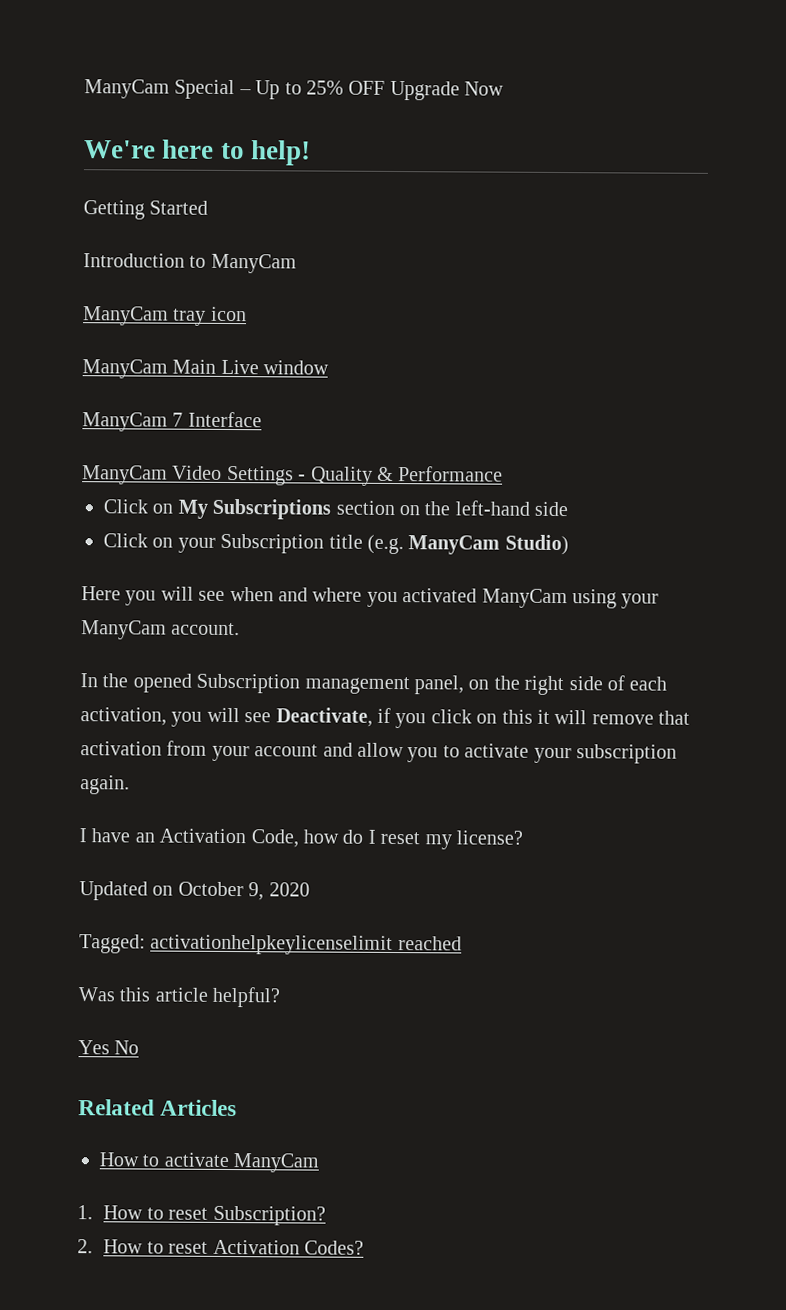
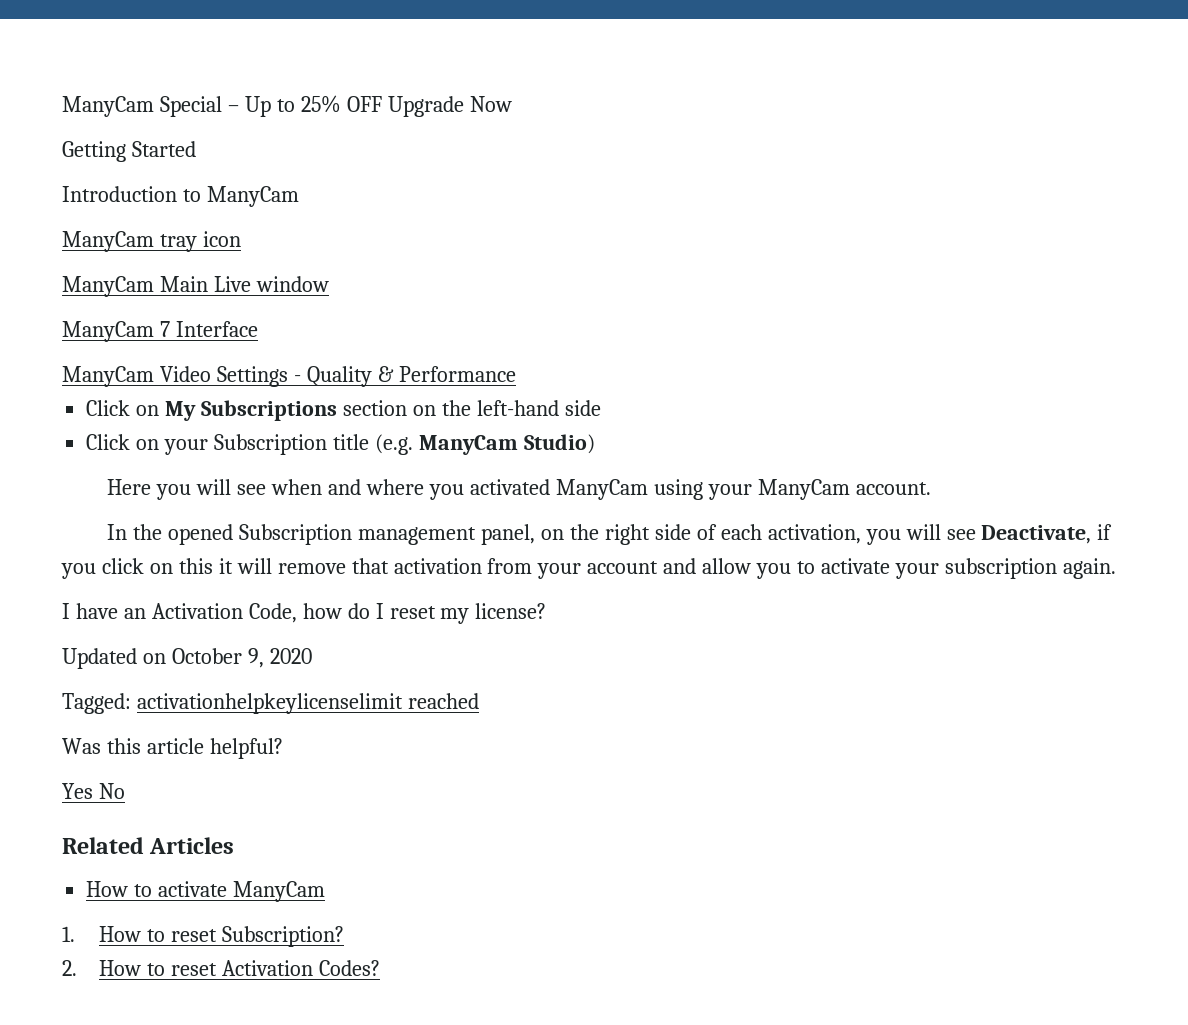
[84,139,311,166] // We're here to help! -> (512, 104) none

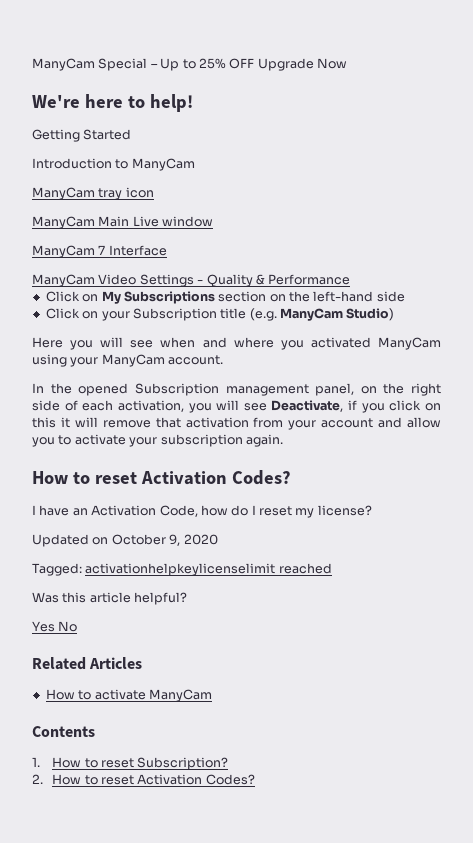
(512, 104) none -> [32,94,193,112] // We're here to help!
(1116, 568) none -> [32,470,291,485] // How to reset Activation Codes?
(326, 891) none -> [32,726,95,737] // Contents

